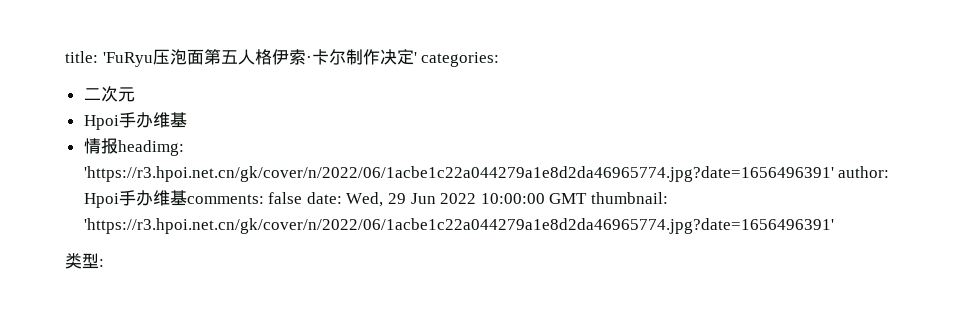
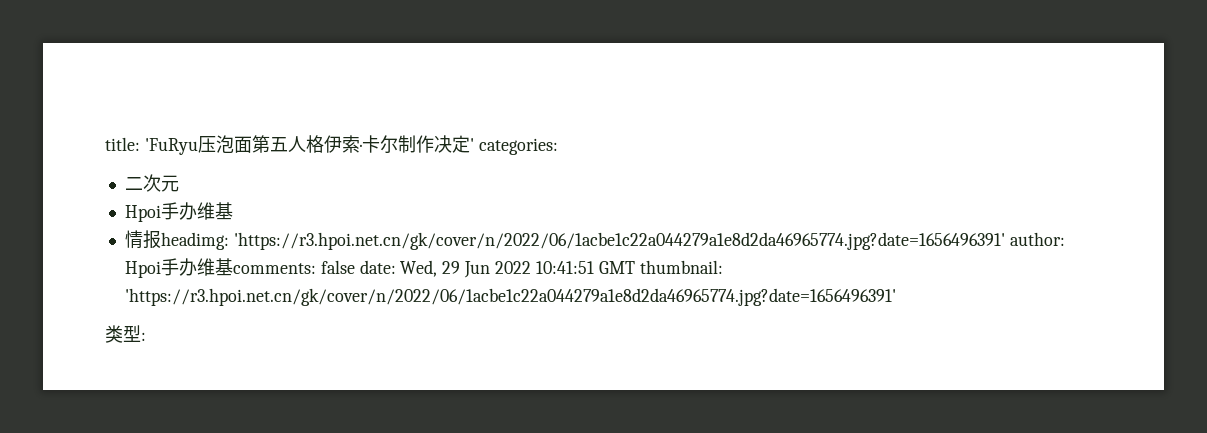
[480,193,545,204] 10:00:00 -> [535,261,594,274] 10:41:51

